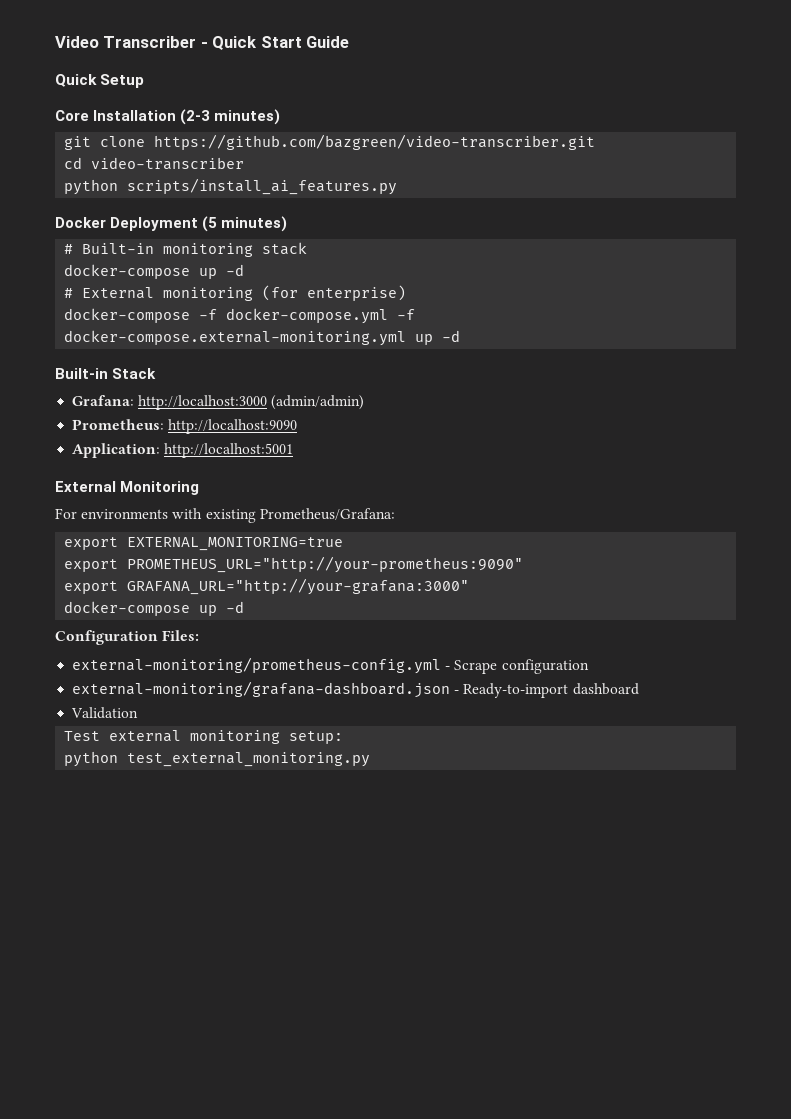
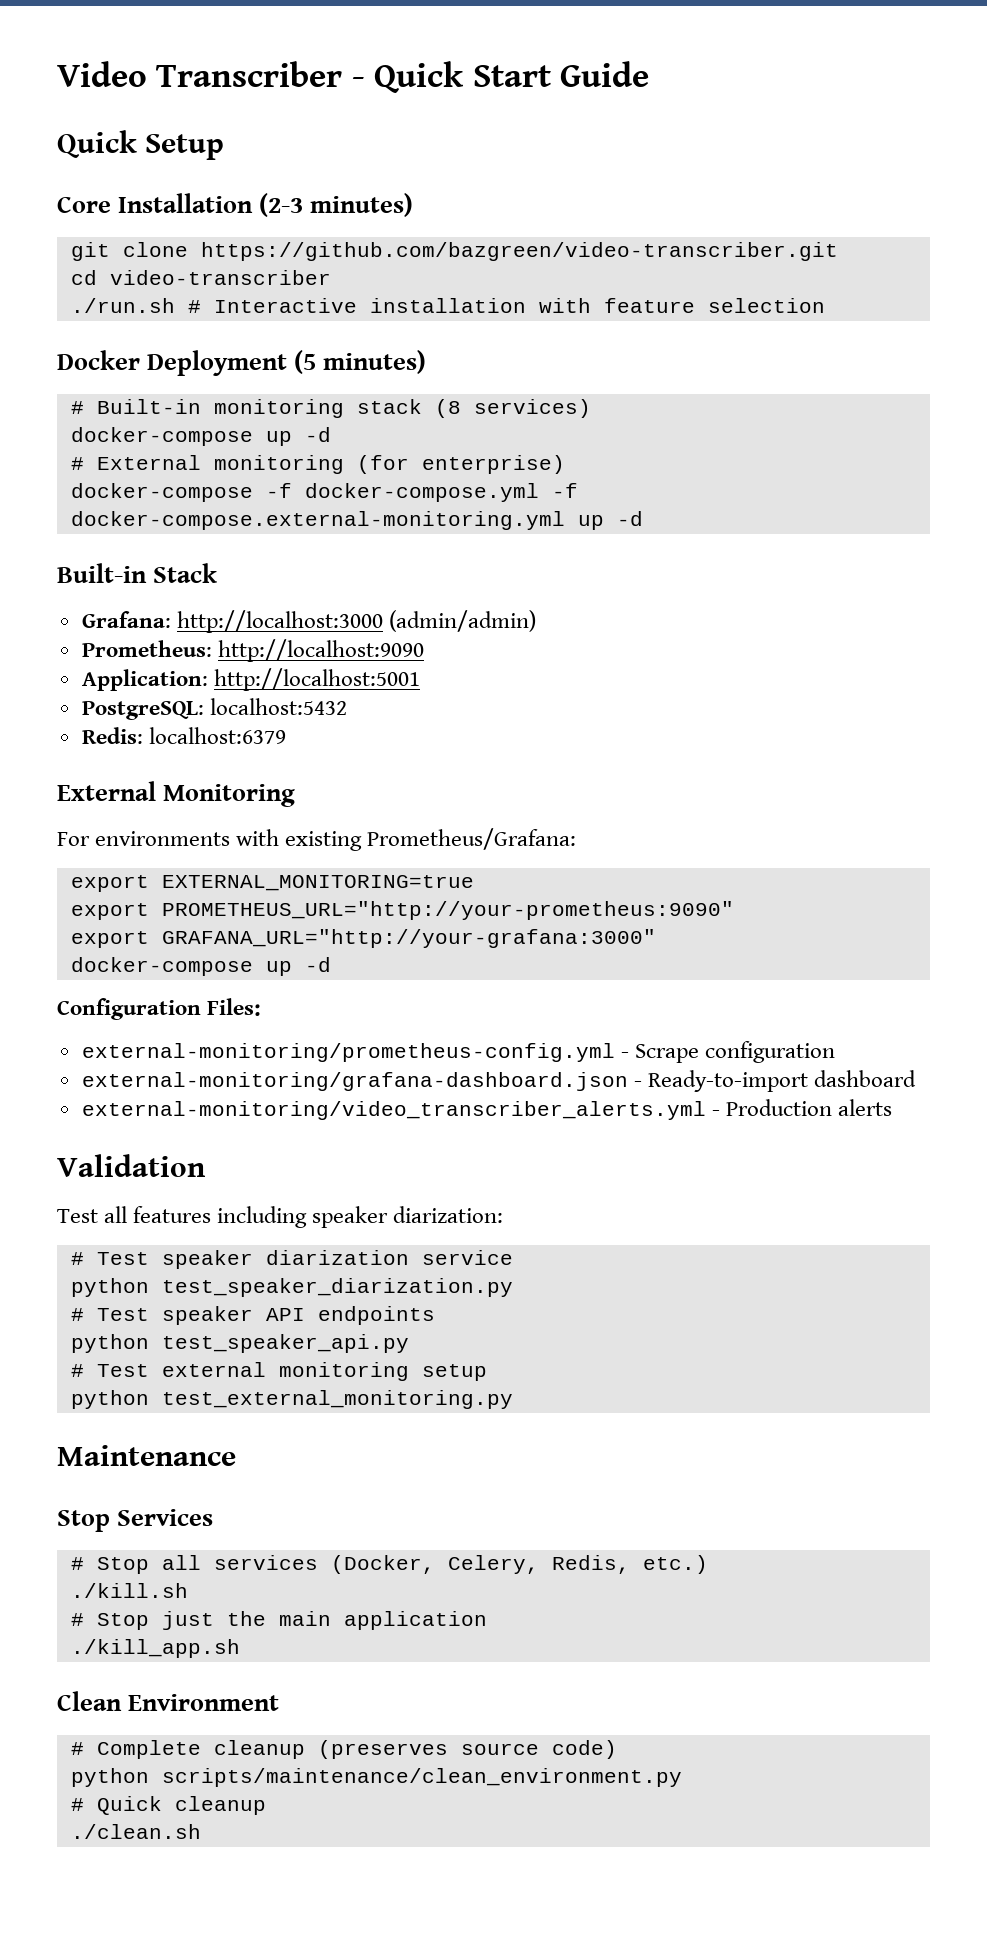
[64,178,398,195] python scripts/install_ai_features.py -> [70,298,825,313] ./run.sh # Interactive installation with feature selection
(308, 248) none -> [434,399,591,418] (8 services)
(294, 450) none -> [81,698,347,720] [81,727,286,744] // PostgreSQL: localhost:5432 // Redis: localhost:6379
[71,707,139,719] Validation // -> [81,1099,892,1120] [57,1154,206,1177] [57,1206,504,1228] [70,1250,513,1269] [70,1278,513,1297] [70,1306,435,1325] [70,1334,409,1353] [70,1364,84,1377] external-monitoring/video_transcriber_alerts.yml - Production alerts // Validation // Test all features including speaker diarization: // # Test speaker diarization service // python test_speaker_diarization.py // # Test speaker API endpoints // python test_speaker_api.py // #
[289,731,344,744] setup: -> [421,1364,487,1381] setup
(371, 759) none -> [57,1445,236,1466] [57,1509,214,1532] [70,1555,708,1574] [70,1583,188,1598] [70,1611,487,1630] [70,1639,240,1658] [57,1691,280,1711] [70,1740,617,1759] [70,1768,682,1787] [70,1796,266,1815] [70,1824,201,1839] // Maintenance // Stop Services // # Stop all services (Docker, Celery, Redis, etc.) // ./kill.sh // # Stop just the main application // ./kill_app.sh // Clean Environment // # Complete cleanup (preserves source code) // python scripts/maintenance/clean_environment.py // # Quick cleanup // ./clean.sh

